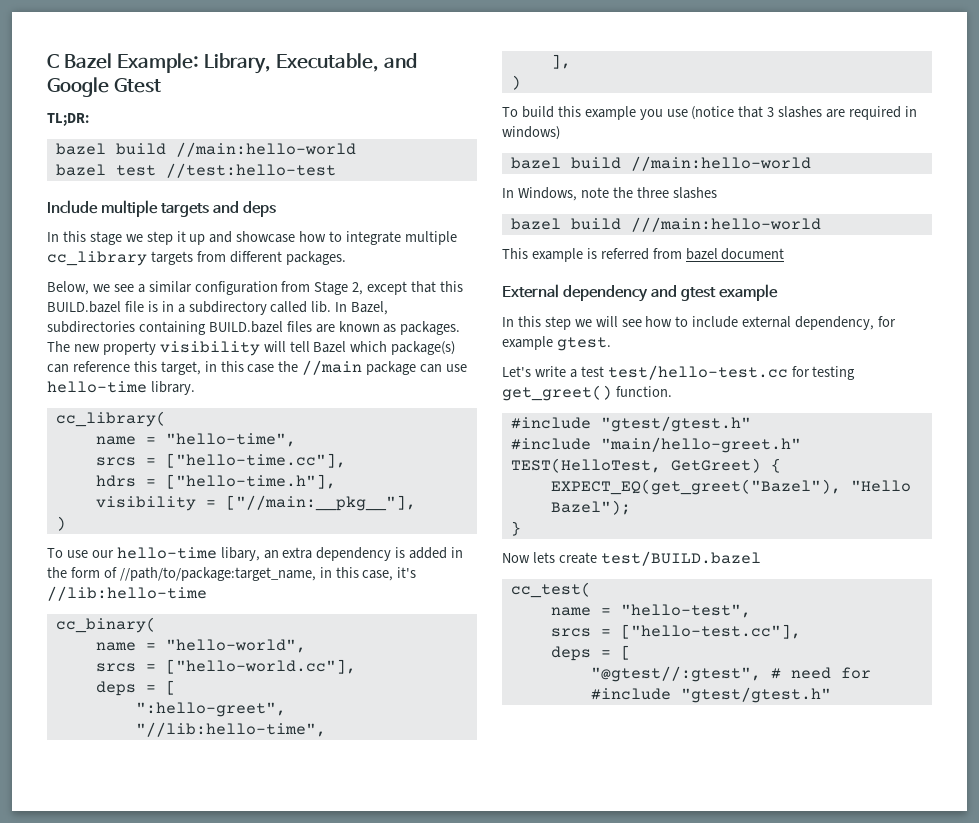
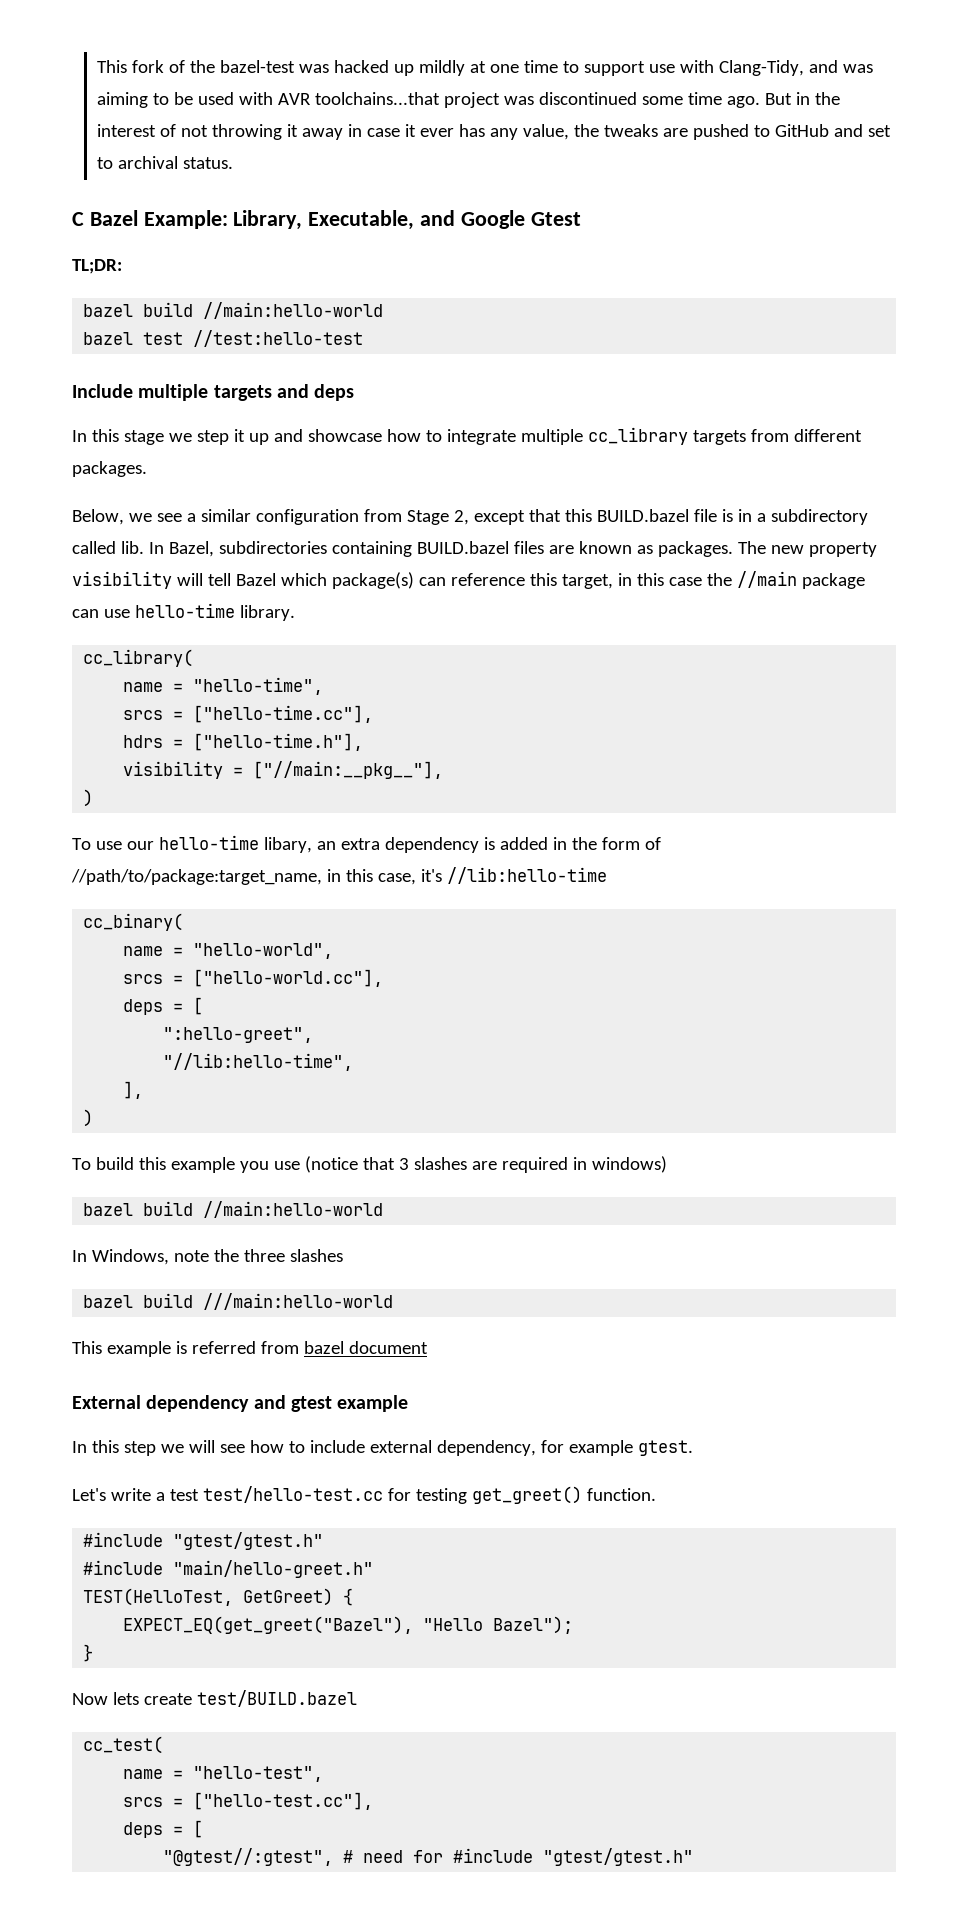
(47, 61) none -> [97,60,873,76] [97,92,841,108] [97,124,891,140] [97,156,234,169] This fork of the bazel-test was hacked up mildly at one time to support use with Clang-Tidy, and was aiming to be used with AVR toolchains...that project was discontinued some time ago. But in the interest of not throwing it away in case it ever has any value, the tweaks are pushed to GitHub and set to archival status. //

